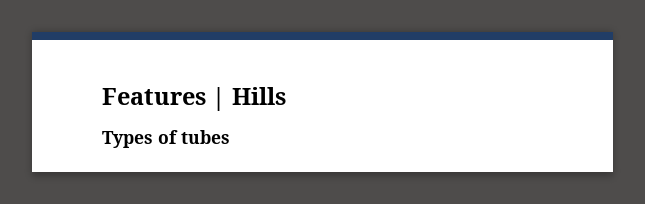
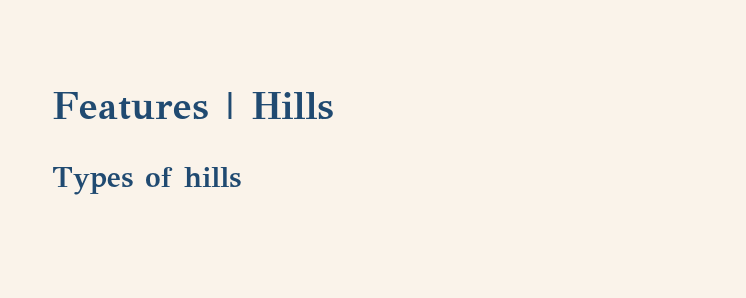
[181,130,230,144] tubes -> [183,167,241,188] hills

